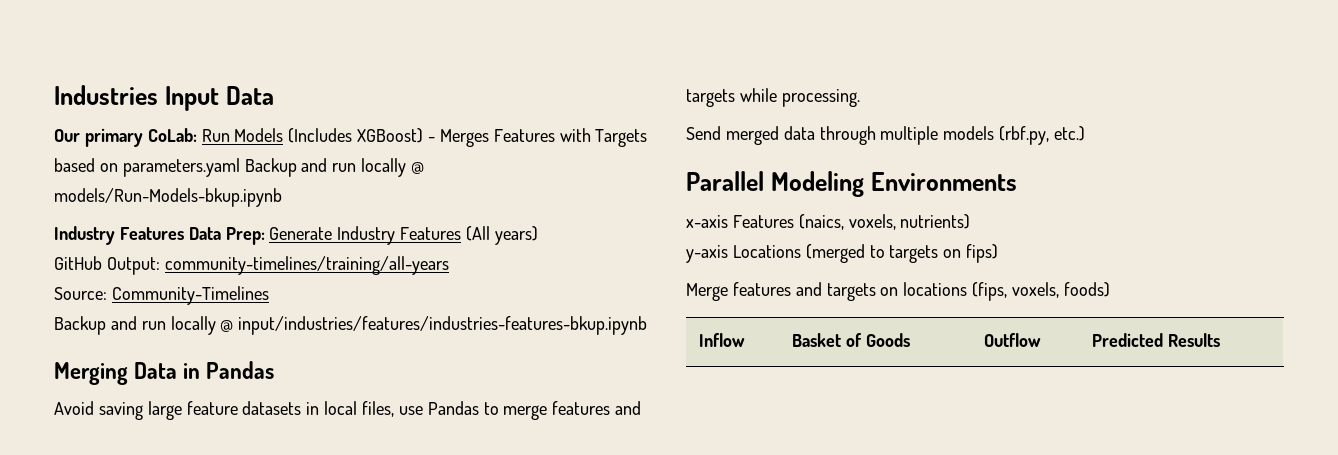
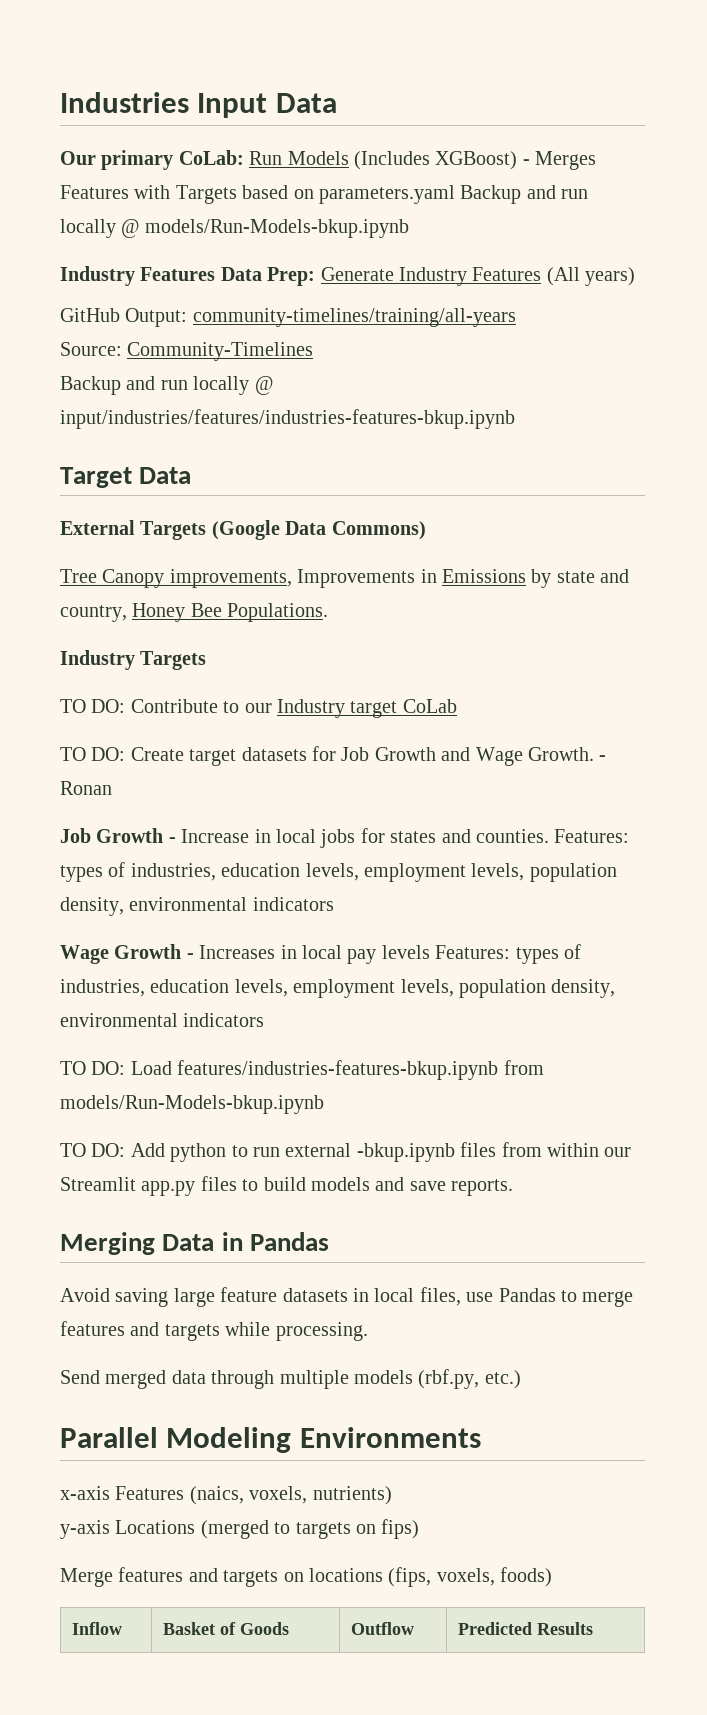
(648, 325) none -> [60,467,192,488] [60,520,426,540] [60,569,630,588] [60,603,329,622] [60,650,207,670] [60,699,457,718] [60,746,607,766] [60,781,112,795] [60,828,630,848] [60,862,617,882] [60,897,334,916] [60,944,581,964] [60,979,616,998] [60,1013,265,1027] [60,1060,544,1080] [60,1095,324,1114] [60,1142,632,1162] [60,1176,514,1196] // Target Data // External Targets (Google Data Commons) // Tree Canopy improvements, Improvements in Emissions by state and country, Honey Bee Populations. // Industry Targets // TO DO: Contribute to our Industry target CoLab // TO DO: Create target datasets for Job Growth and Wage Growth. - Ronan // Job Growth - Increase in local jobs for states and counties. Features: types of industries, education levels, employment levels, population density, environmental indicators // Wage Growth - Increases in local pay levels Features: types of industries, education levels, employment levels, population density, environmental indicators // TO DO: Load features/industries-features-bkup.ipynb from models/Run-Models-bkup.ipynb // TO DO: Add python to run external -bkup.ipynb files from within our Streamlit app.py files to build models and save reports.

